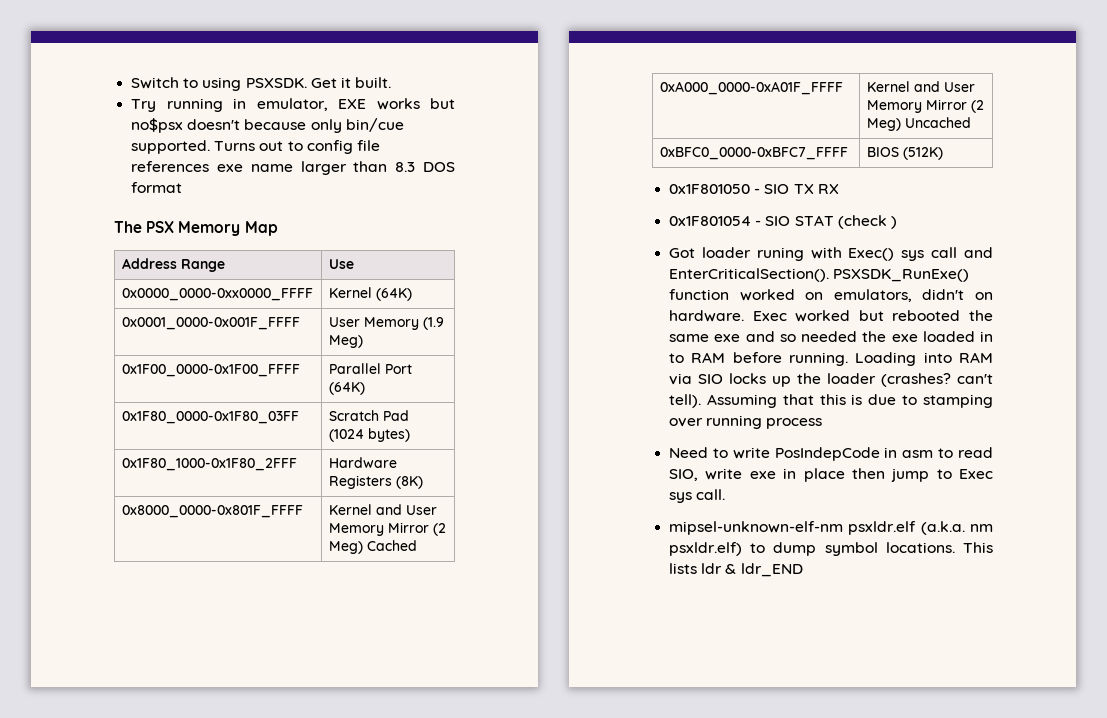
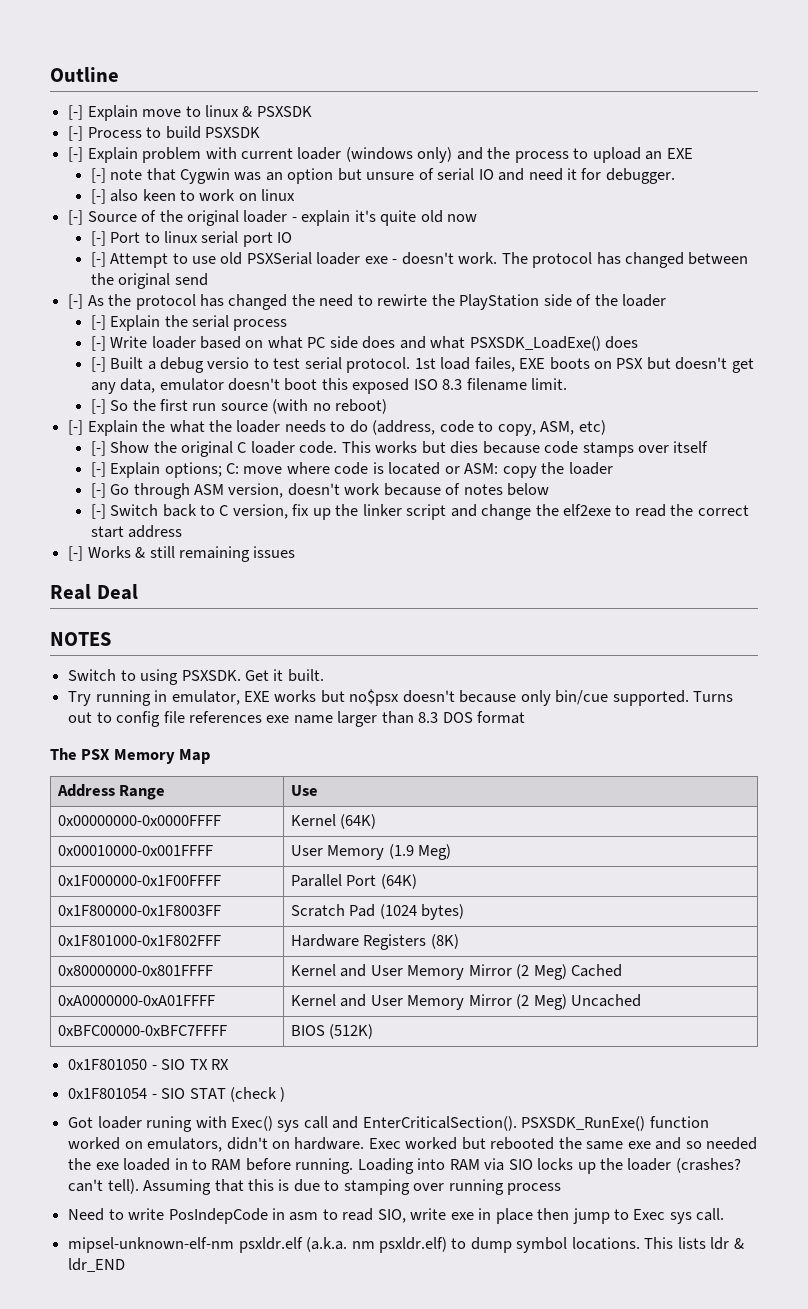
(131, 83) none -> [50,67,119,82] [68,105,312,121] [68,126,260,141] [68,147,693,163] [90,168,675,184] [90,189,296,204] [68,210,478,226] [90,231,293,247] [90,252,749,268] [90,273,208,289] [68,294,666,310] [90,315,288,331] [90,336,639,351] [90,357,754,373] [90,378,568,394] [90,399,388,414] [68,420,606,436] [90,441,709,457] [90,462,613,478] [90,483,550,499] [90,504,749,520] [90,525,183,538] [68,546,296,562] [50,584,138,600] [50,632,111,646] Outline // [-] Explain move to linux & PSXSDK // [-] Process to build PSXSDK // [-] Explain problem with current loader (windows only) and the process to upload an EXE // [-] note that Cygwin was an option but unsure of serial IO and need it for debugger. // [-] also keen to work on linux // [-] Source of the original loader - explain it's quite old now // [-] Port to linux serial port IO // [-] Attempt to use old PSXSerial loader exe - doesn't work. The protocol has changed between the original send // [-] As the protocol has changed the need to rewirte the PlayStation side of the loader // [-] Explain the serial process // [-] Write loader based on what PC side does and what PSXSDK_LoadExe() does // [-] Built a debug versio to test serial protocol. 1st load failes, EXE boots on PSX but doesn't get any data, emulator doesn't boot this exposed ISO 8.3 filename limit. // [-] So the first run source (with no reboot) // [-] Explain the what the loader needs to do (address, code to copy, ASM, etc) // [-] Show the original C loader code. This works but dies because code stamps over itself // [-] Explain options; C: move where code is located or ASM: copy the loader // [-] Go through ASM version, doesn't work because of notes below // [-] Switch back to C version, fix up the linker script and change the elf2exe to read the correct start address // [-] Works & still remaining issues // Real Deal // NOTES //
[121,288,313,301] 0x0000_0000-0xx0000_FFFF -> [57,815,221,826] 0x00000000-0x0000FFFF
[121,317,300,330] 0x0001_0000-0x001F_FFFF -> [57,845,213,856] 0x00010000-0x001FFFF
[121,364,300,377] 0x1F00_0000-0x1F00_FFFF -> [57,875,221,886] 0x1F000000-0x1F00FFFF
[121,411,299,424] 0x1F80_0000-0x1F80_03FF -> [57,905,221,916] 0x1F800000-0x1F8003FF
[121,458,297,471] 0x1F80_1000-0x1F80_2FFF -> [57,935,221,946] 0x1F801000-0x1F802FFF
[121,505,303,518] 0x8000_0000-0x801F_FFFF -> [57,965,213,976] 0x80000000-0x801FFFF
[659,81,843,95] 0xA000_0000-0xA01F_FFFF -> [57,995,215,1006] 0xA0000000-0xA01FFFF
[659,147,848,160] 0xBFC0_0000-0xBFC7_FFFF -> [57,1025,227,1036] 0xBFC00000-0xBFC7FFFF

